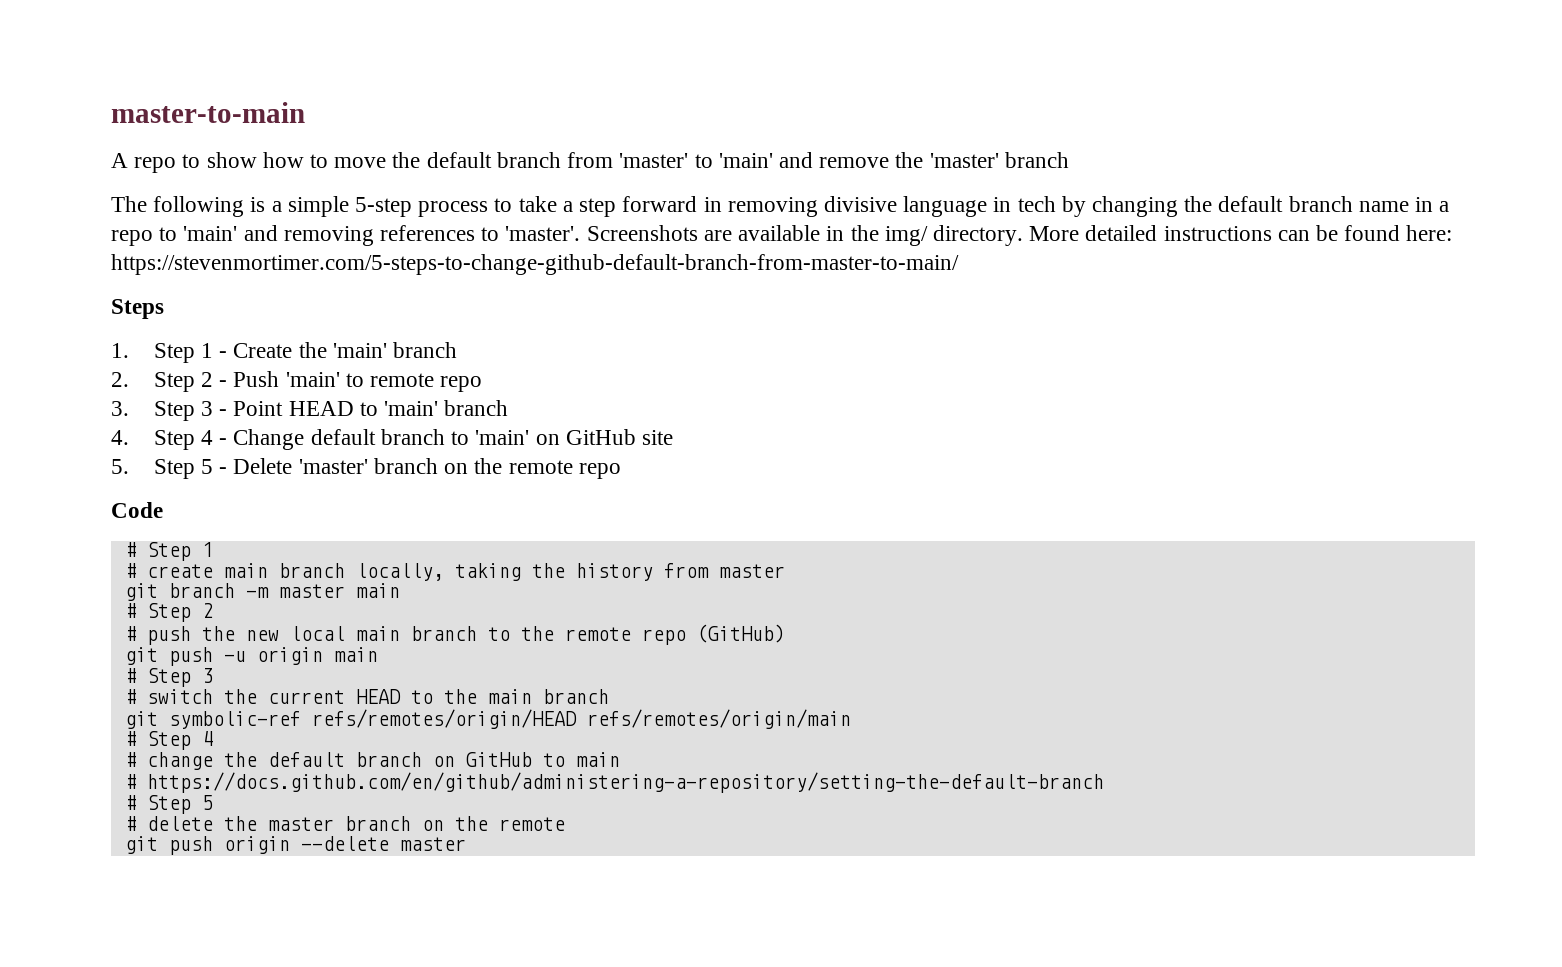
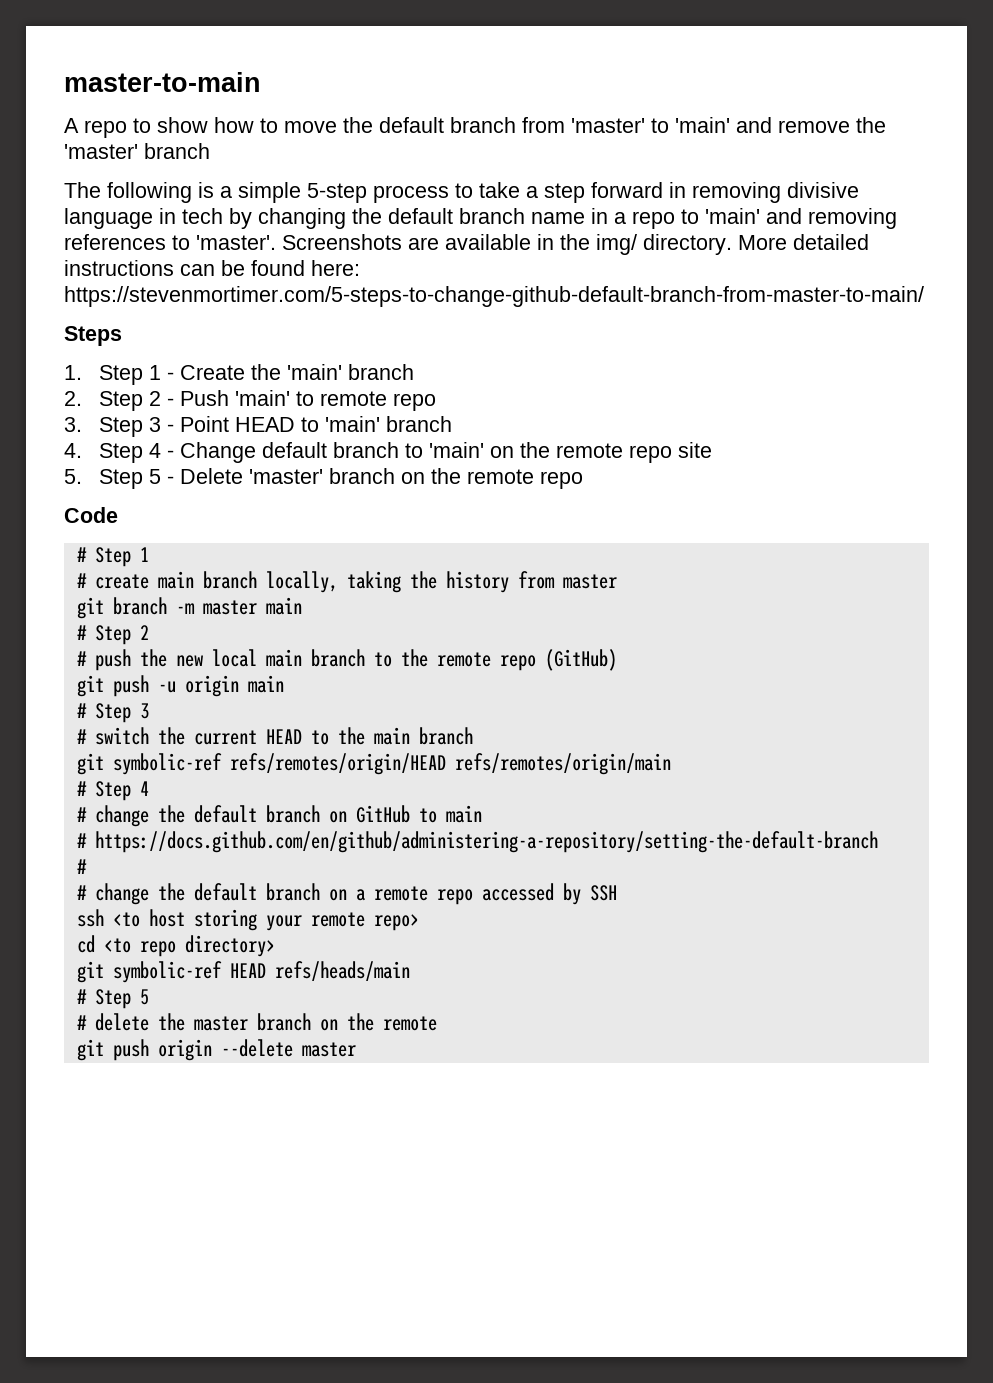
[565,429,636,445] GitHub -> [520,442,673,463] the remote repo
(136, 802) none -> [76,883,617,905] [76,909,419,931] [76,935,275,957] [76,961,410,983] [76,989,87,1004] // # change the default branch on a remote repo accessed by SSH // ssh <to host storing your remote repo> // cd <to repo directory> // git symbolic-ref HEAD refs/heads/main // #

